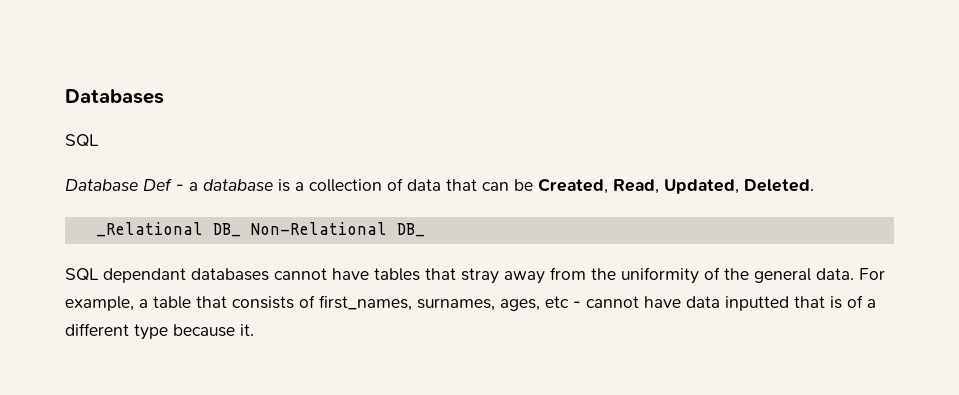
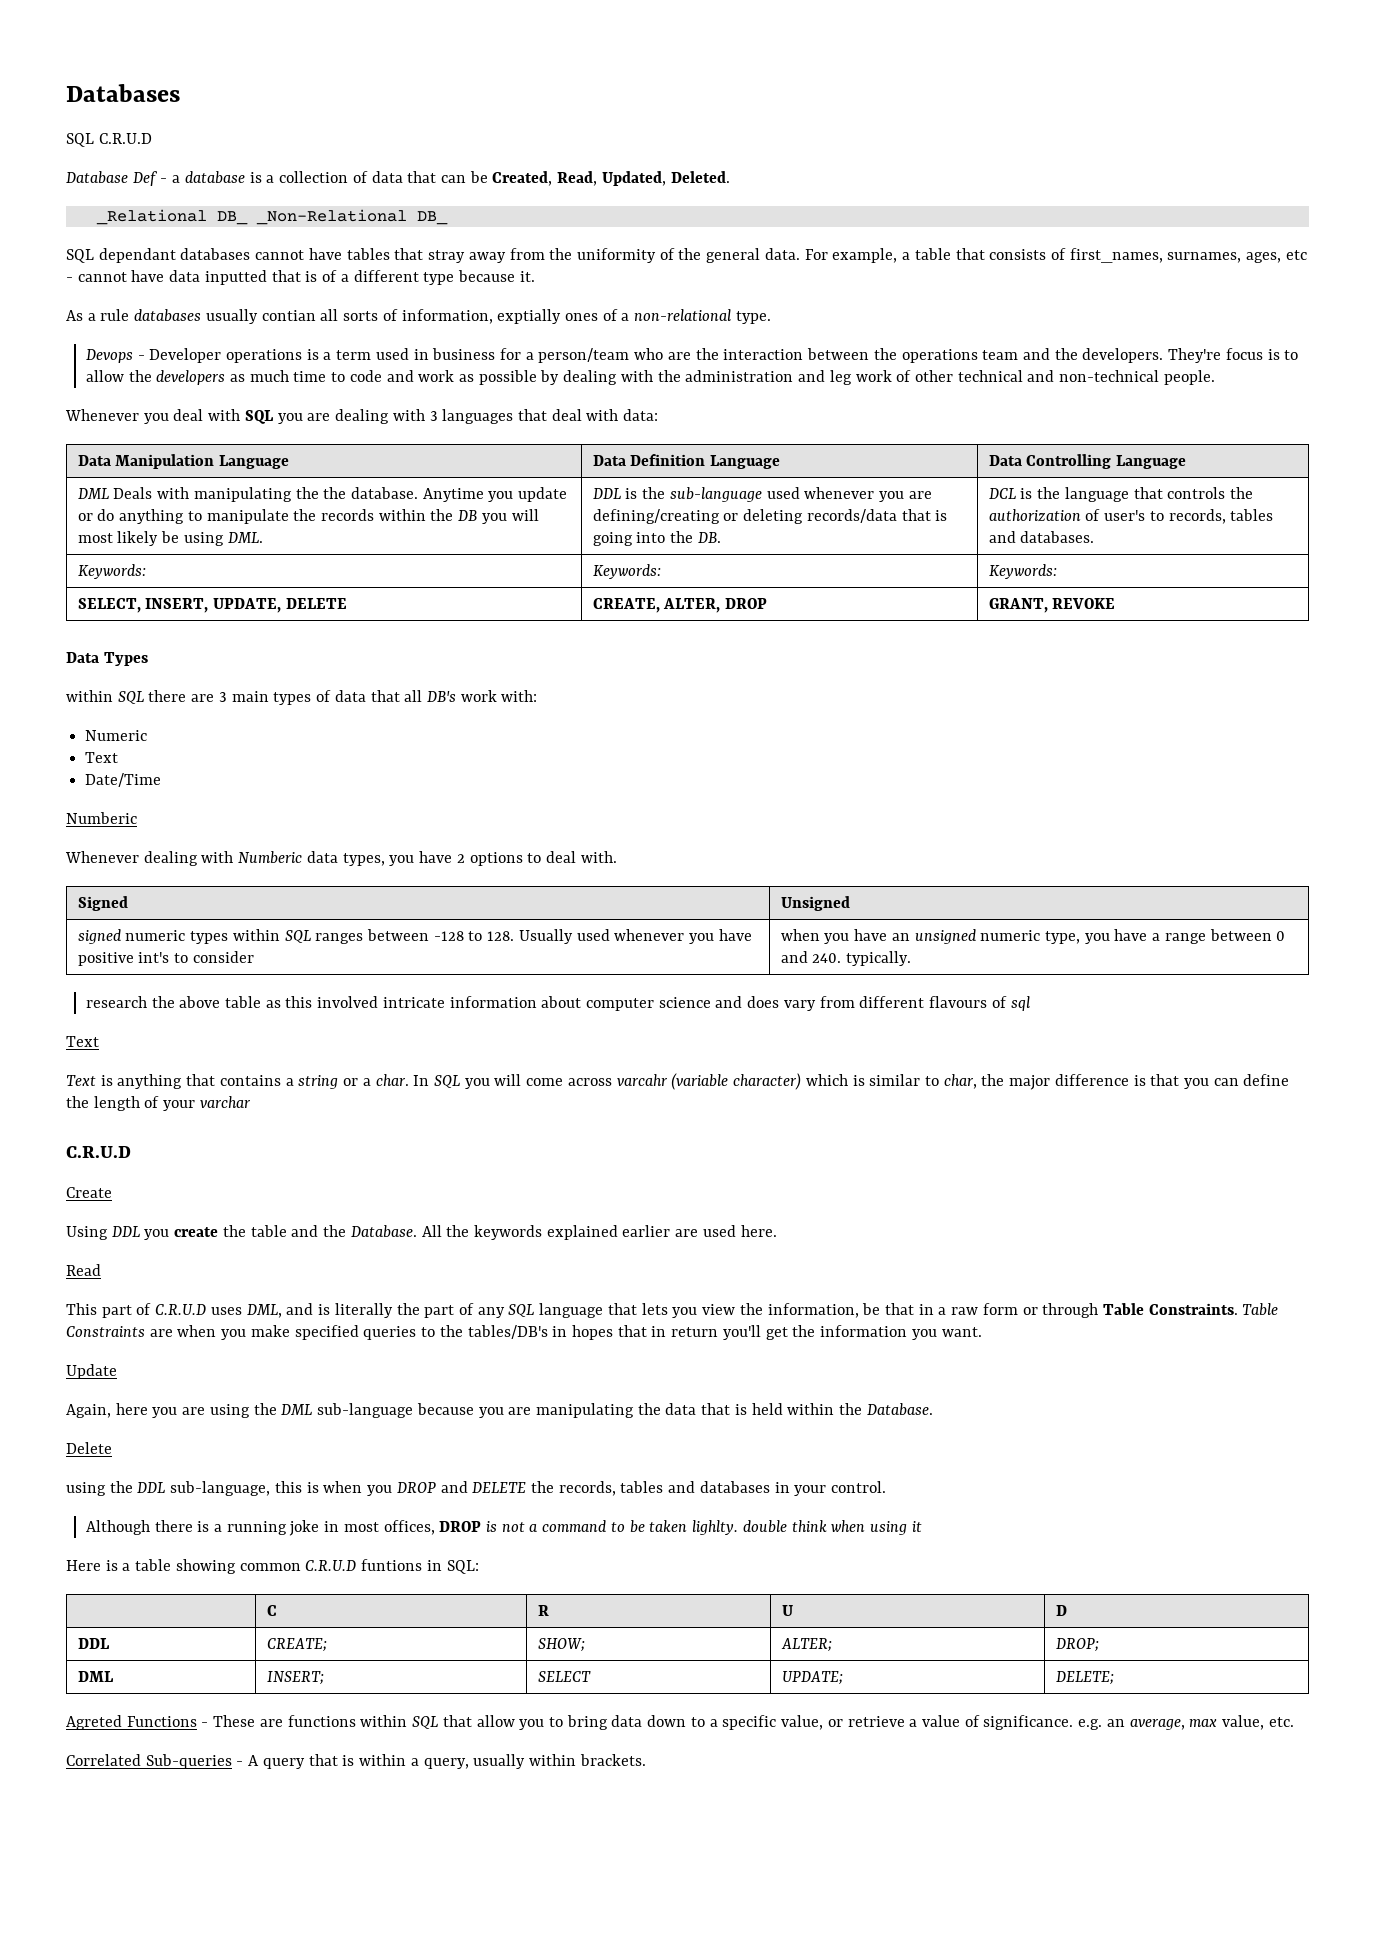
(99, 140) none -> [98,133,152,144] C.R.U.D
[250,222,387,235] Non-Relational -> [255,209,407,225] _Non-Relational
(254, 330) none -> [66,309,771,324] [85,348,1299,363] [85,370,1215,385] [65,409,659,424] [77,454,290,469] [592,454,781,469] [988,454,1187,469] [77,487,568,502] [77,509,539,524] [77,531,263,546] [592,487,932,502] [592,509,948,524] [592,531,721,546] [988,487,1253,502] [988,509,1274,524] [988,531,1095,543] [77,564,146,579] [592,564,661,579] [988,564,1057,579] [77,598,347,613] [592,598,768,613] [988,598,1116,613] [66,652,148,666] [66,690,538,705] [85,730,148,741] [85,752,119,763] [85,773,162,787] [66,812,137,824] [65,851,617,866] [77,896,128,911] [780,896,850,911] [77,929,752,944] [77,951,254,966] [780,929,1286,944] [780,951,912,966] [85,996,1030,1011] [66,1036,99,1047] [66,1073,1290,1090] [66,1096,251,1111] [66,1146,131,1158] [66,1187,112,1198] [66,1225,777,1240] [66,1264,101,1276] [66,1303,1279,1318] [66,1325,982,1340] [66,1364,117,1379] [66,1403,933,1418] [66,1442,112,1454] [66,1481,887,1496] [85,1520,922,1536] [66,1559,479,1574] [266,1605,277,1616] [537,1605,549,1616] [781,1605,793,1616] [1055,1605,1067,1616] [77,1638,109,1649] [266,1638,327,1651] [537,1638,585,1651] [780,1638,832,1651] [1055,1638,1099,1651] [77,1671,113,1682] [266,1671,324,1684] [537,1671,591,1682] [781,1671,843,1684] [1055,1671,1114,1684] [66,1715,1294,1730] [66,1754,646,1769] // As a rule databases usually contian all sorts of information, exptially ones of a non-relational type. // Devops - Developer operations is a term used in business for a person/team who are the interaction between the operations team and the developers. They're focus is to allow the developers as much time to code and work as possible by dealing with the administration and leg work of other technical and non-technical people. // Whenever you deal with SQL you are dealing with 3 languages that deal with data: // Data Manipulation Language | Data Definition Language | Data Controlling Language // DML Deals with manipulating the the database. Anytime you update or do anything to manipulate the records within the DB you will most likely be using DML. | DDL is the sub-language used whenever you are defining/creating or deleting records/data that is going into the DB. | DCL is the language that controls the authorization of user's to records, tables and databases. // Keywords: | Keywords: | Keywords: // SELECT, INSERT, UPDATE, DELETE | CREATE, ALTER, DROP | GRANT, REVOKE // Data Types // within SQL there are 3 main types of data that all DB's work with: // Numeric // Text // Date/Time // Numberic // Whenever dealing with Numberic data types, you have 2 options to deal with. // Signed | Unsigned // signed numeric types within SQL ranges between -128 to 128. Usually used whenever you have positive int's to consider | when you have an unsigned numeric type, you have a range between 0 and 240. typically. // research the above table as this involved intricate information about computer science and does vary from different flavours of sql // Text // Text is anything that contains a string or a char. In SQL you will come across varcahr (variable character) which is similar to char, the major difference is that you can define the length of your varchar // C.R.U.D // Create // Using DDL you create the table and the Database. All the keywords explained earlier are used here. // Read // This part of C.R.U.D uses DML, and is literally the part of any SQL language that lets you view the information, be that in a raw form or through Table Constraints. Table Constraints are when you make specified queries to the tables/DB's in hopes that in return you'll get the information you want. // Update // Again, here you are using the DML sub-language because you are manipulating the data that is held within the Database. // Delete // using the DDL sub-language, this is when you DROP and DELETE the records, tables and databases in your control. // Although there is a running joke in most offices, DROP is not a command to be taken lighlty. double think when using it // Here is a table showing common C.R.U.D funtions in SQL: // | C | R | U | D // DDL | CREATE; | SHOW; | ALTER; | DROP; // DML | INSERT; | SELECT | UPDATE; | DELETE; // Agreted Functions - These are functions within SQL that allow you to bring data down to a specific value, or retrieve a value of significance. e.g. an average, max value, etc. // Correlated Sub-queries - A query that is within a query, usually within brackets.

